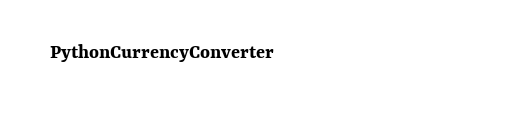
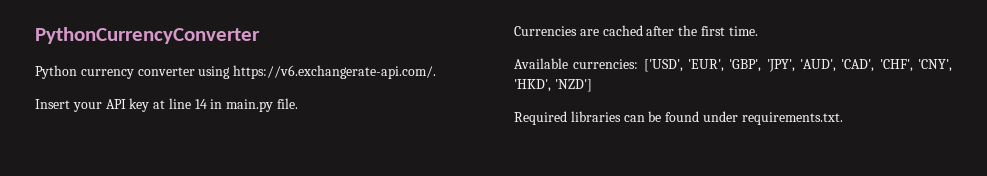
(274, 53) none -> [35,65,437,79] [35,98,299,112] [514,25,758,36] [514,58,952,72] [514,79,592,92] [514,111,843,125] // Python currency converter using https://v6.exchangerate-api.com/. // Insert your API key at line 14 in main.py file. // Currencies are cached after the first time. // Available currencies: ['USD', 'EUR', 'GBP', 'JPY', 'AUD', 'CAD', 'CHF', 'CNY', 'HKD', 'NZD'] // Required libraries can be found under requirements.txt.

